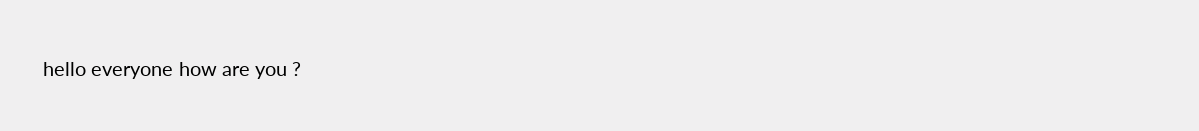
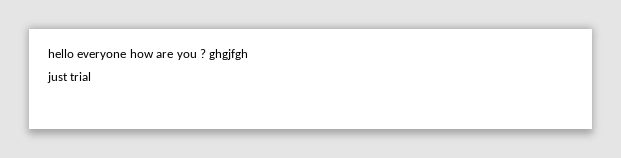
(302, 69) none -> [209,49,249,60] [47,72,92,83] ghgjfgh // just trial

